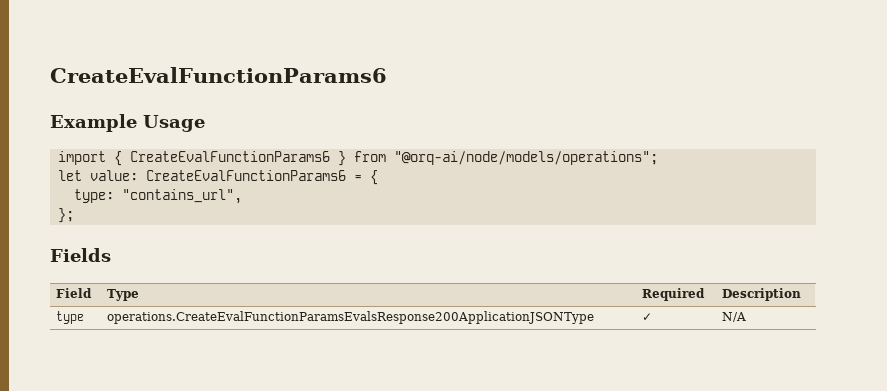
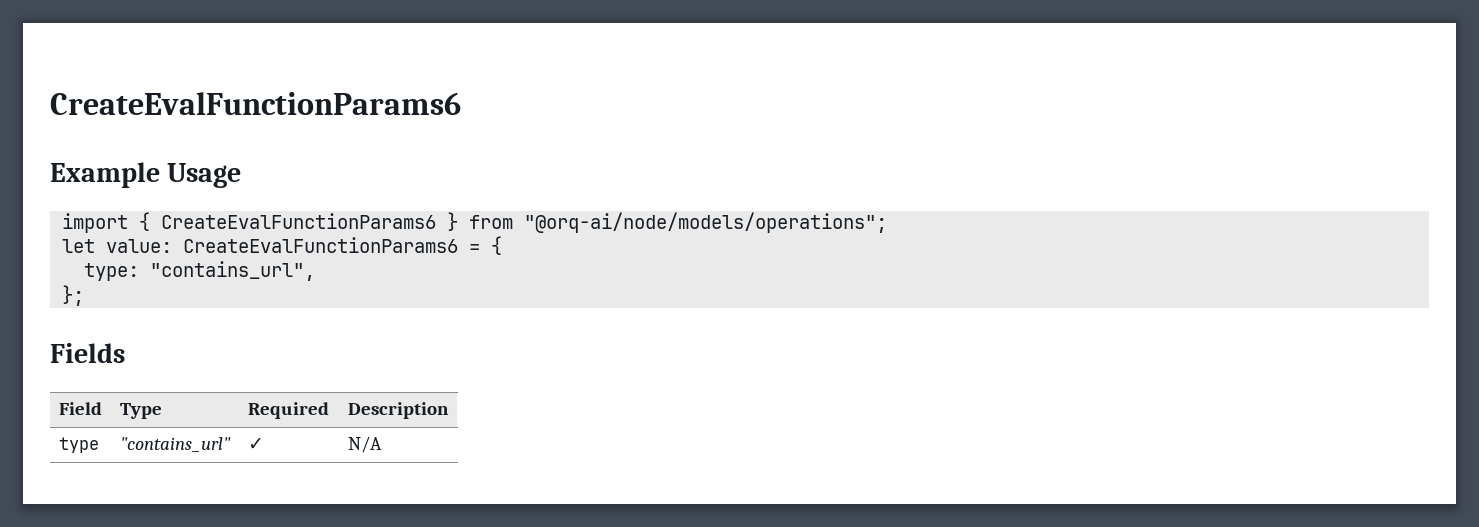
[106,311,594,324] operations.CreateEvalFunctionParamsEvalsResponse200ApplicationJSONType -> [119,437,231,452] "contains_url"

